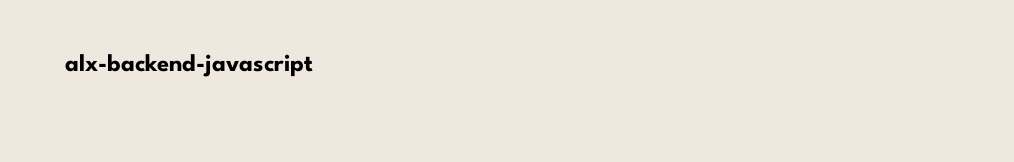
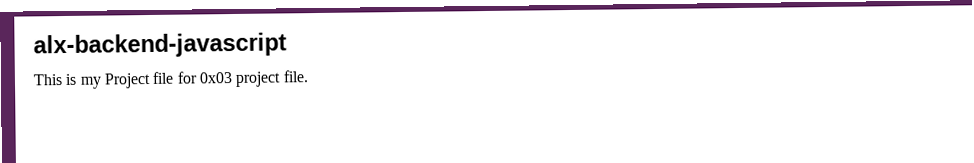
(313, 65) none -> [33,70,308,89] // This is my Project file for 0x03 project file.

